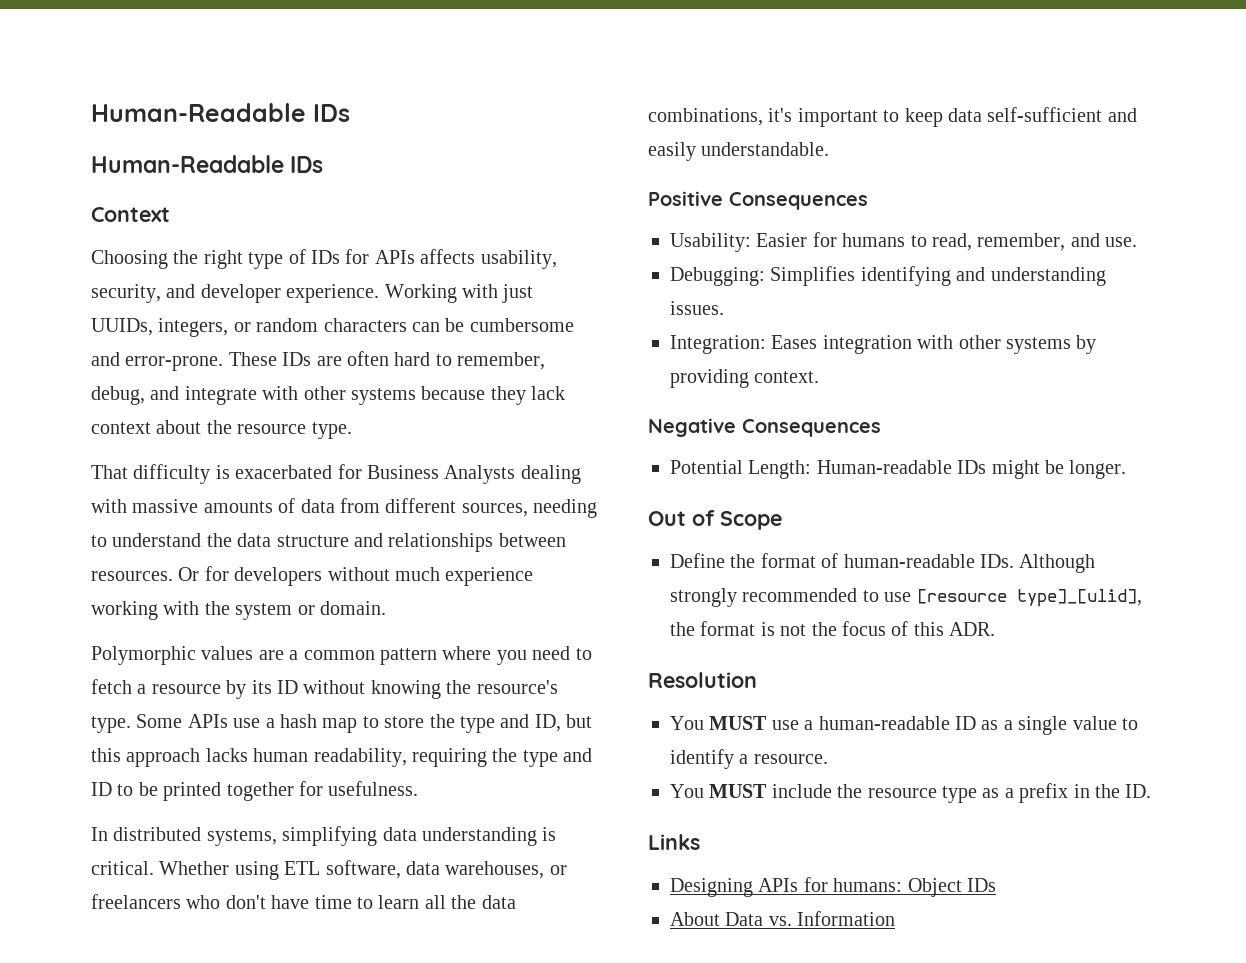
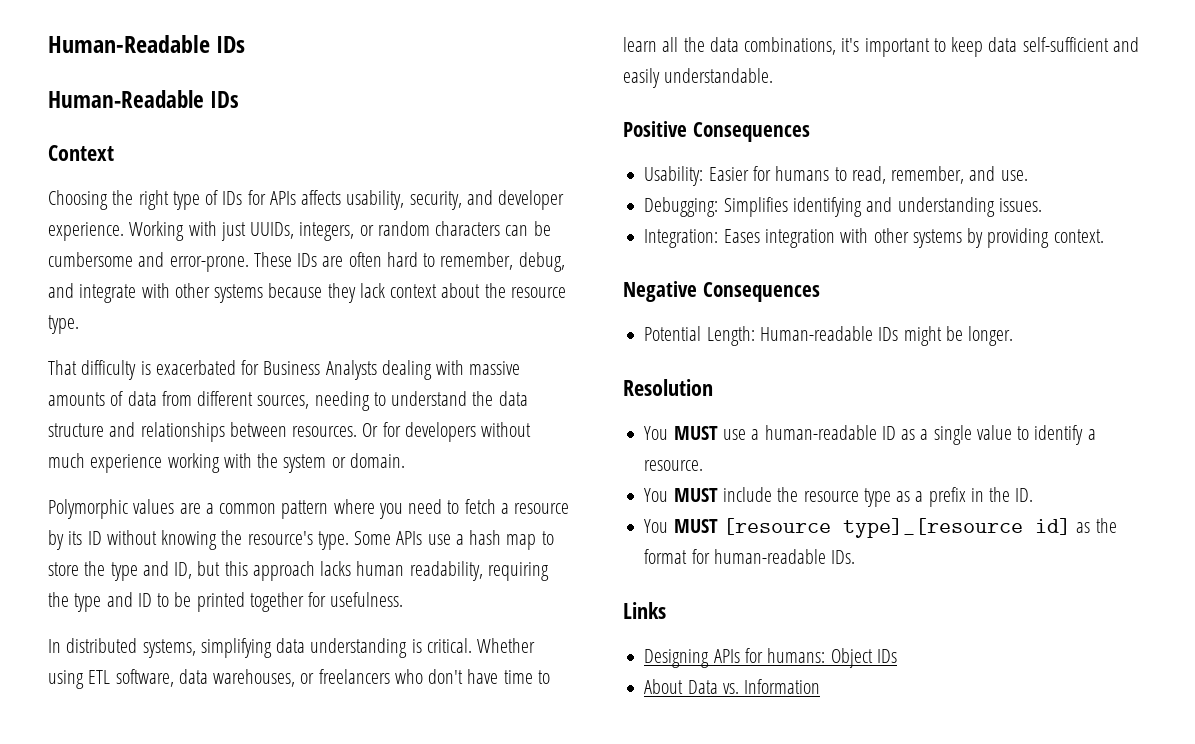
[648,510,782,530] [670,553,1096,573] [670,588,1142,607] [670,621,996,636] // Out of Scope // Define the format of human-readable IDs. Although strongly recommended to use [resource type]_[ulid], the format is not the focus of this ADR. -> (1014, 336) none
(1152, 791) none -> [644,518,1117,538] [644,549,856,564] // You MUST [resource type]_[resource id] as the format for human-readable IDs.

